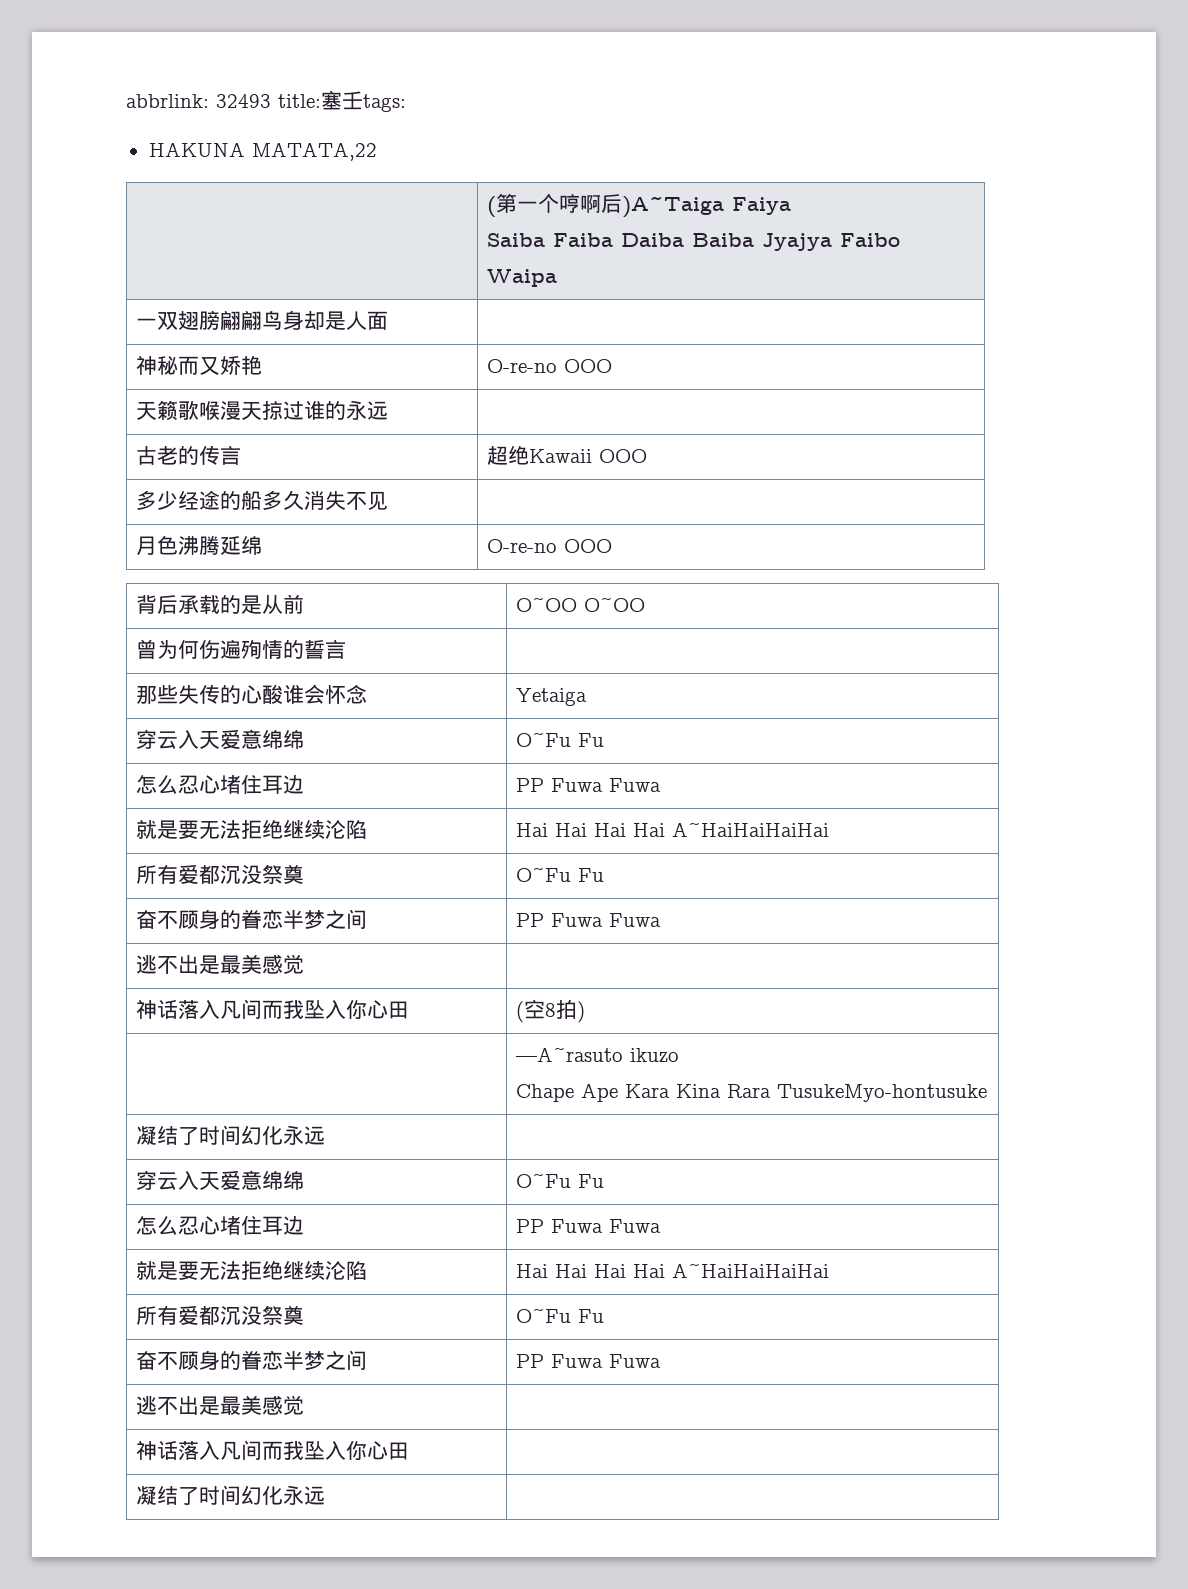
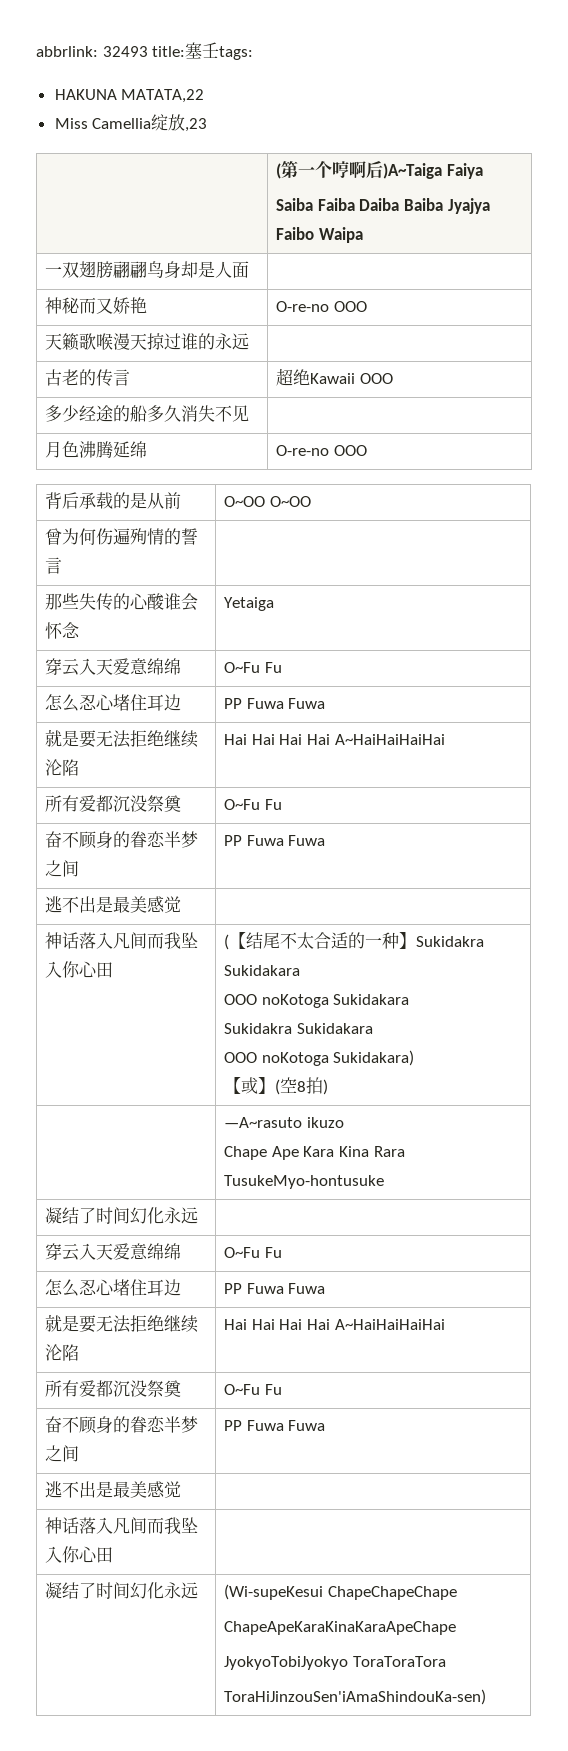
(377, 151) none -> [54,114,208,132] // Miss Camellia绽放,23
(524, 1012) none -> [229,932,485,949] [224,965,301,976] [224,994,410,1008] [224,1023,373,1034] [224,1050,415,1066] [224,1077,281,1095] 【结尾不太合适的一种】Sukidakra Sukidakara // OOO noKotoga Sukidakara // Sukidakra Sukidakara // OOO noKotoga Sukidakara) // 【或】(
(325, 1495) none -> [224,1584,457,1600] [224,1621,457,1635] [224,1656,446,1670] [224,1689,487,1705] (Wi-supeKesui ChapeChapeChape // ChapeApeKaraKinaKaraApeChape // JyokyoTobiJyokyo ToraToraTora // ToraHiJinzouSen'iAmaShindouKa-sen)

